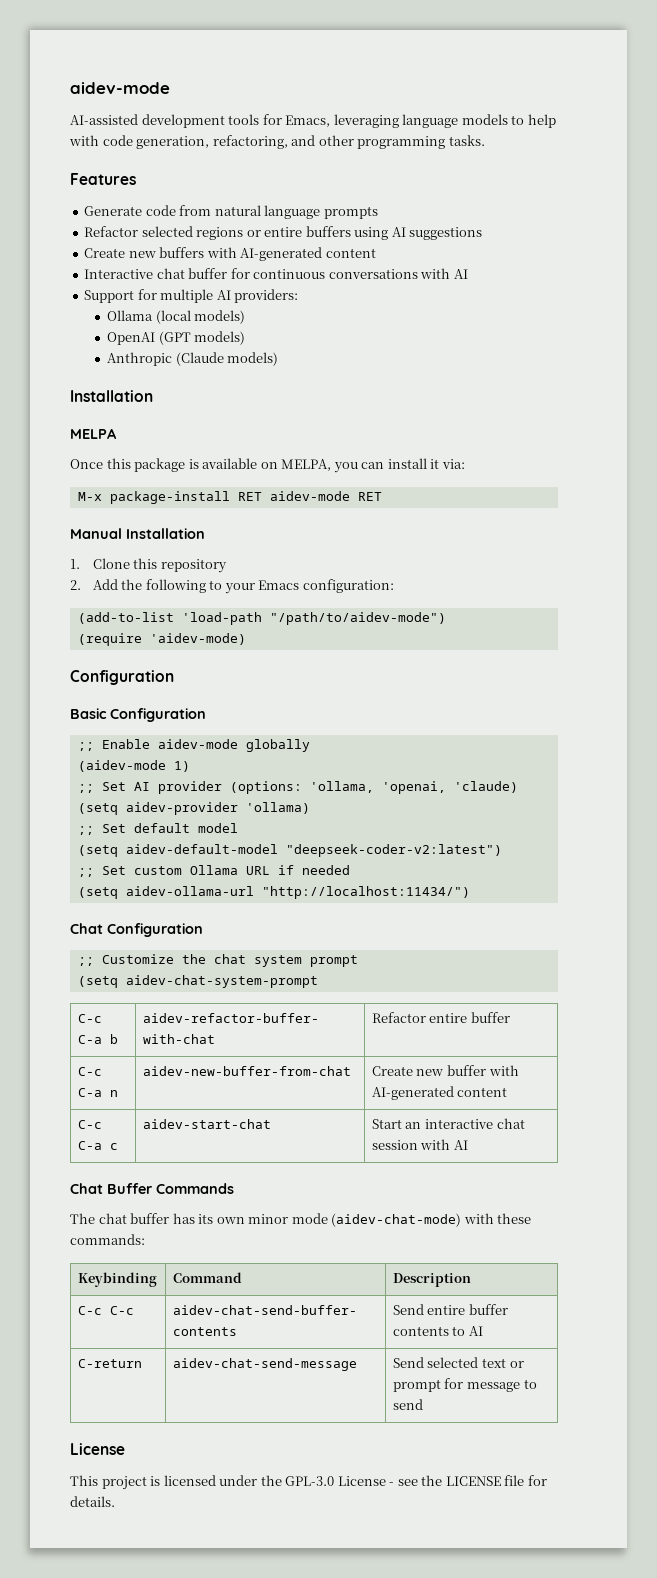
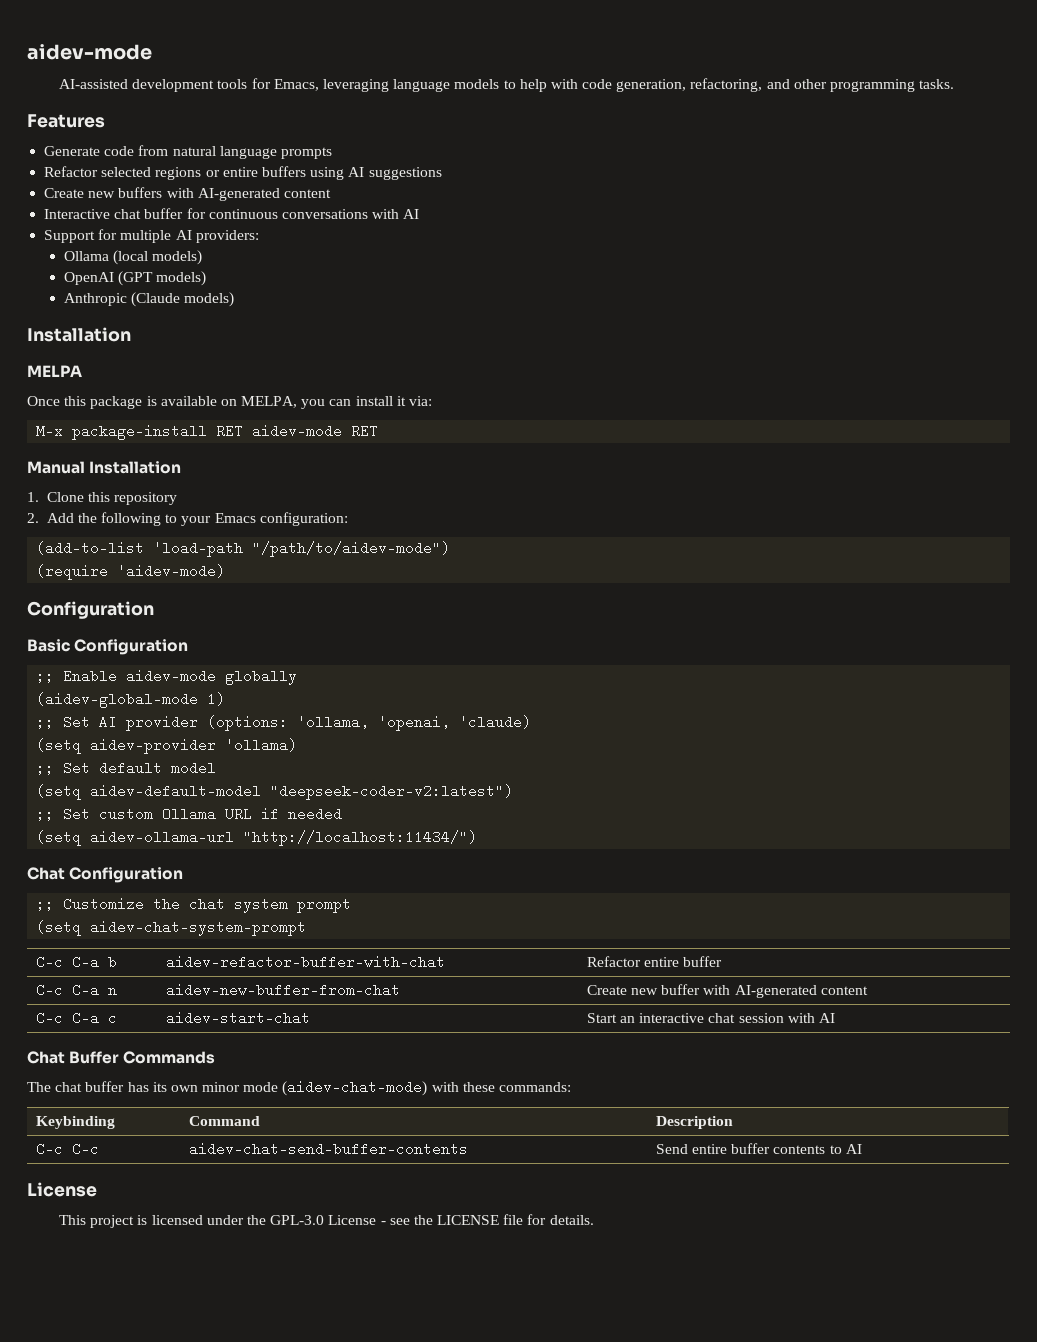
[77,760,166,772] (aidev-mode -> [36,692,199,708] (aidev-global-mode
[77,1359,142,1368] [172,1358,357,1371] [392,1357,524,1368] [392,1378,537,1392] [392,1399,423,1410] // C-return | aidev-chat-send-message | Send selected text or prompt for message to send -> (862, 1149) none

